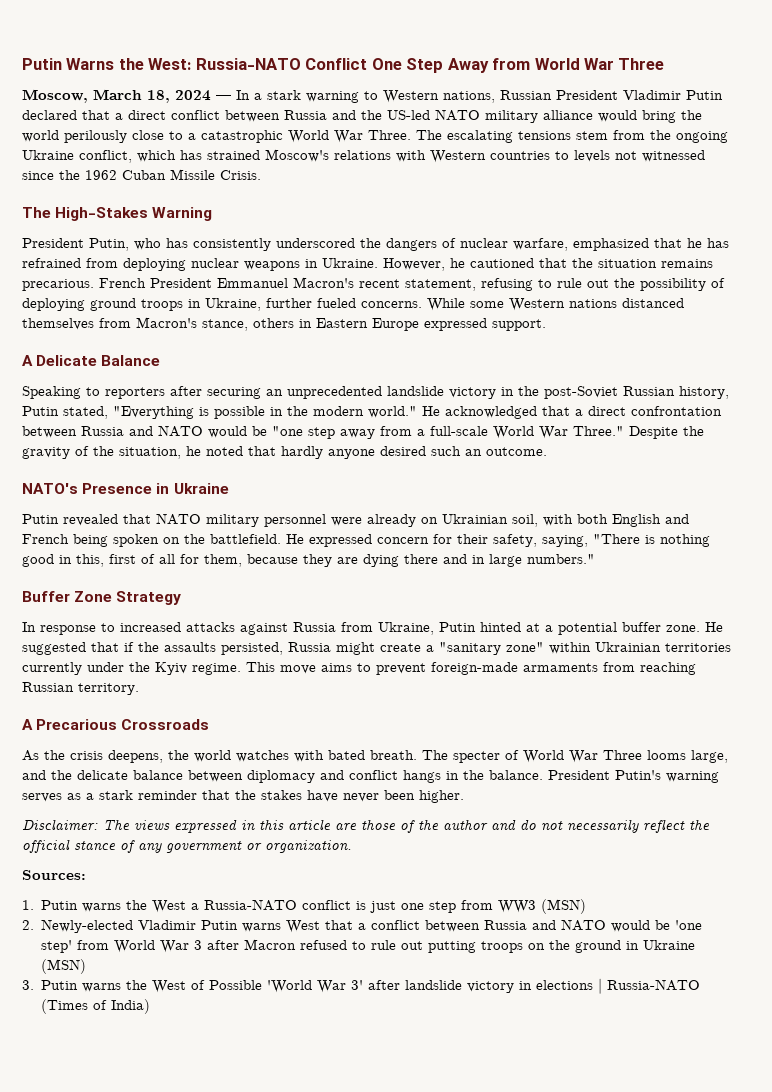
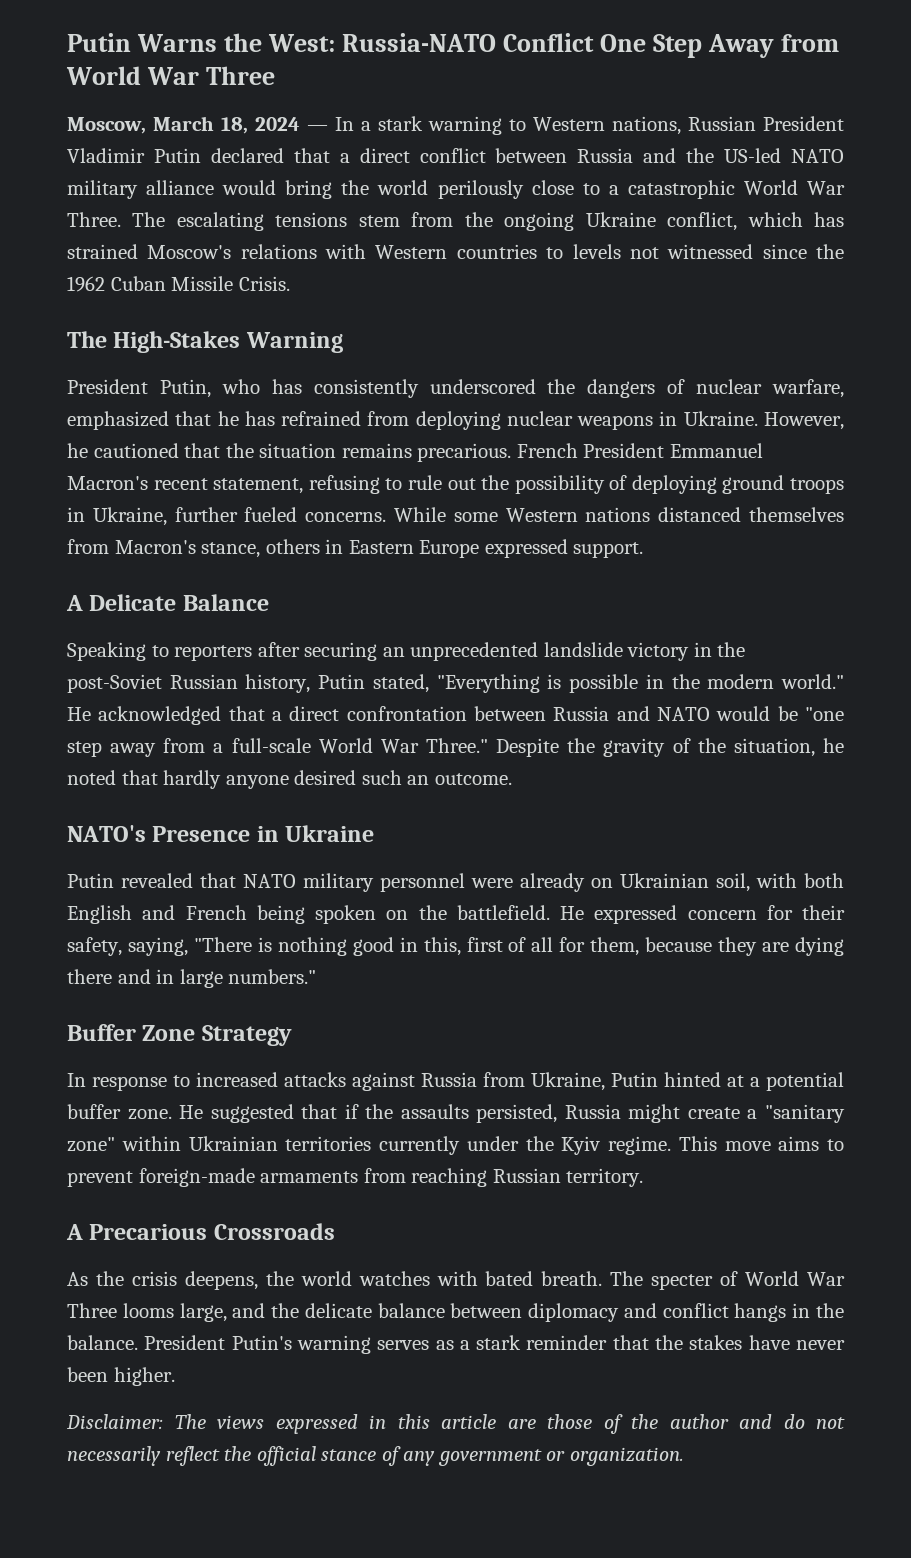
[22,870,86,880] [22,899,587,914] [22,919,703,933] [41,939,696,953] [41,959,87,974] [22,978,701,994] [41,999,151,1014] // Sources: // 1. Putin warns the West a Russia-NATO conflict is just one step from WW3 (MSN) // 2. Newly-elected Vladimir Putin warns West that a conflict between Russia and NATO would be 'one step' from World War 3 after Macron refused to rule out putting troops on the ground in Ukraine (MSN) // 3. Putin warns the West of Possible 'World War 3' after landslide victory in elections | Russia-NATO (Times of India) -> (684, 1456) none

